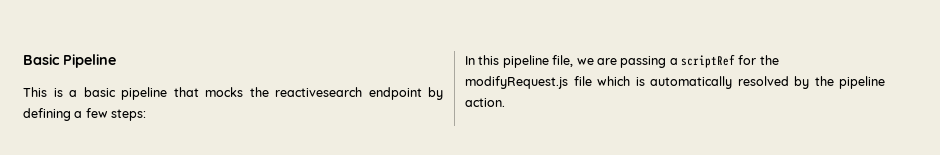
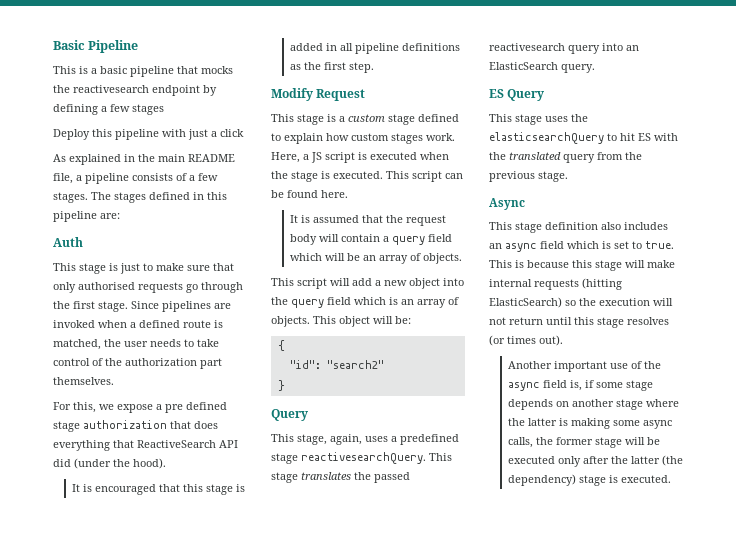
[111,109,147,121] [465,54,779,68] [465,76,885,89] [465,98,505,107] steps: // In this pipeline file, we are passing a scriptRef for the modifyRequest.js file which is automatically resolved by the pipeline action. -> [132,104,164,115] [53,129,244,140] [53,154,235,165] [53,173,218,184] [53,192,227,203] [53,211,120,222] [53,237,83,247] [53,263,234,274] [53,282,243,293] [53,301,231,312] [53,320,223,328] [53,339,219,350] [53,358,222,369] [53,377,114,385] [53,402,227,413] [53,420,218,432] [53,440,238,451] [53,458,166,469] [71,484,245,495] [289,43,460,54] [289,62,374,73] [271,88,366,101] [271,114,459,125] [271,133,455,144] [271,152,449,163] [271,171,463,182] [271,190,348,198] [289,215,446,226] [289,234,452,245] [289,253,462,264] [271,278,464,289] [271,297,459,308] [271,316,411,327] [277,340,285,351] [289,360,384,369] [277,380,285,391] [271,409,308,421] [271,434,459,445] [271,452,452,464] [271,472,410,483] [489,43,639,54] [489,62,595,73] [489,89,545,101] [489,114,588,125] [489,132,678,144] [489,152,642,163] [489,171,568,182] [489,198,525,210] [489,222,668,233] [489,241,674,252] [489,260,675,271] [489,278,622,290] [489,297,673,308] [489,317,669,328] [489,335,563,346] [507,361,661,372] [507,380,653,391] [507,399,679,410] [507,418,672,429] [507,437,660,448] [507,455,683,467] [507,474,671,486] stages // Deploy this pipeline with just a click // As explained in the main README file, a pipeline consists of a few stages. The stages defined in this pipeline are: // Auth // This stage is just to make sure that only authorised requests go through the first stage. Since pipelines are invoked when a defined route is matched, the user needs to take control of the authorization part themselves. // For this, we expose a pre defined stage authorization that does everything that ReactiveSearch API did (under the hood). // It is encouraged that this stage is added in all pipeline definitions as the first step. // Modify Request // This stage is a custom stage defined to explain how custom stages work. Here, a JS script is executed when the stage is executed. This script can be found here. // It is assumed that the request body will contain a query field which will be an array of objects. // This script will add a new object into the query field which is an array of objects. This object will be: // { // "id": "search2" // } // Query // This stage, again, uses a predefined stage reactivesearchQuery. This stage translates the passed reactivesearch query into an ElasticSearch query. // ES Query // This stage uses the elasticsearchQuery to hit ES with the translated query from the previous stage. // Async // This stage definition also includes an async field which is set to true. This is because this stage will make internal requests (hitting ElasticSearch) so the execution will not return until this stage resolves (or times out). // Another important use of the async field is, if some stage depends on another stage where the latter is making some async calls, the former stage will be executed only after the latter (the dependency) stage is executed.

